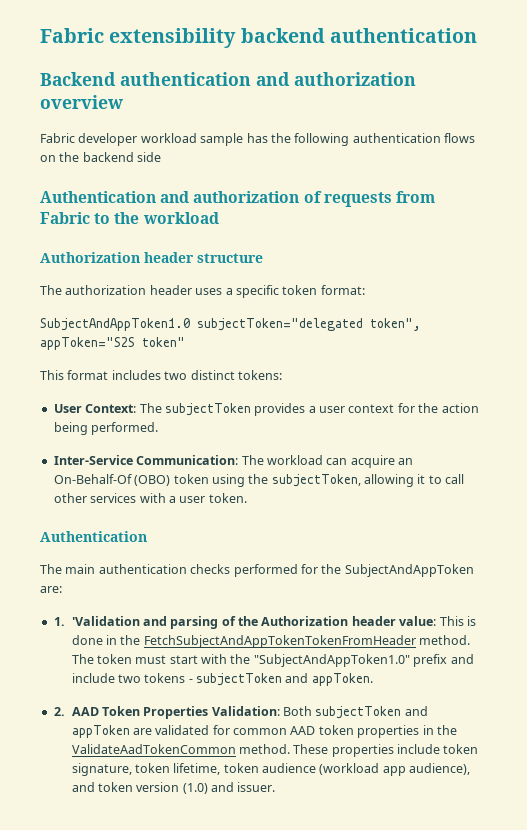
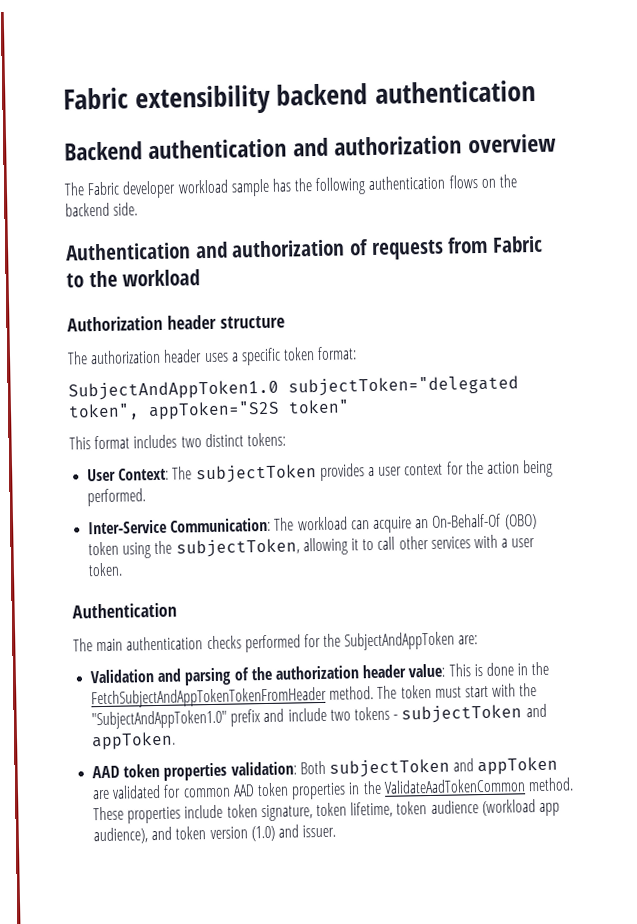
(123, 102) none -> [64,182,85,196] The
[137,152,162,162] side -> [113,202,139,216] side.
[53,616,140,626] 1. 'Validation -> [90,669,156,684] Validation
[261,616,349,626] Authorization -> [274,665,359,680] authorization
[53,706,280,719] 2. AAD Token Properties Validation: -> [92,761,297,781] AAD token properties validation:

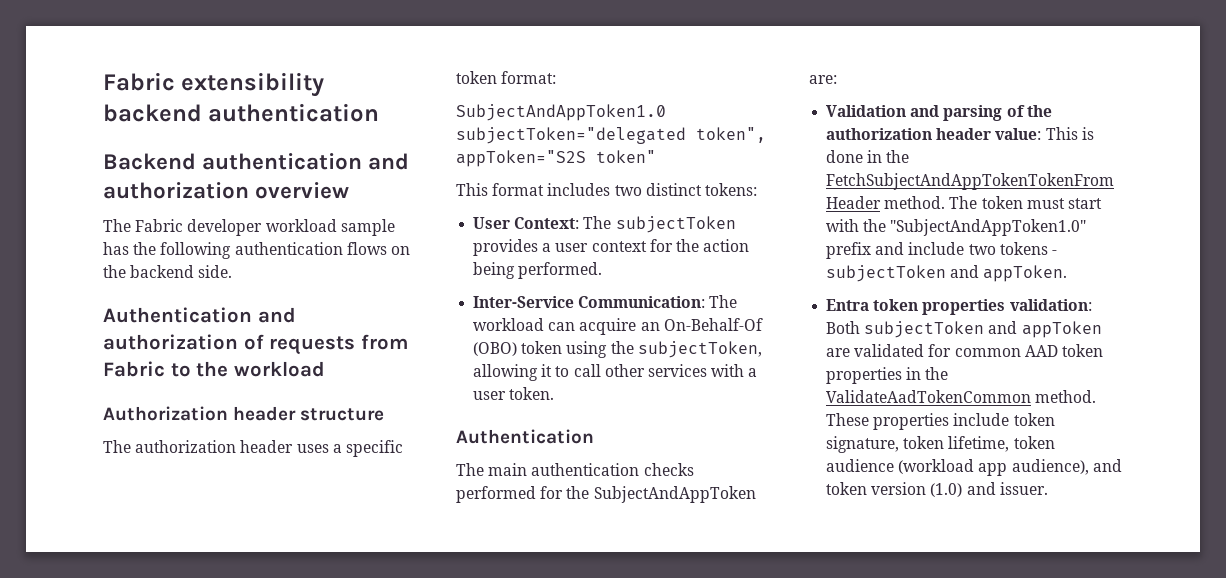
[92,765,121,779] AAD -> [826,299,870,311] Entra

